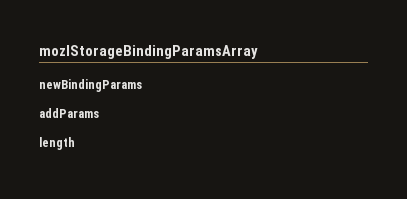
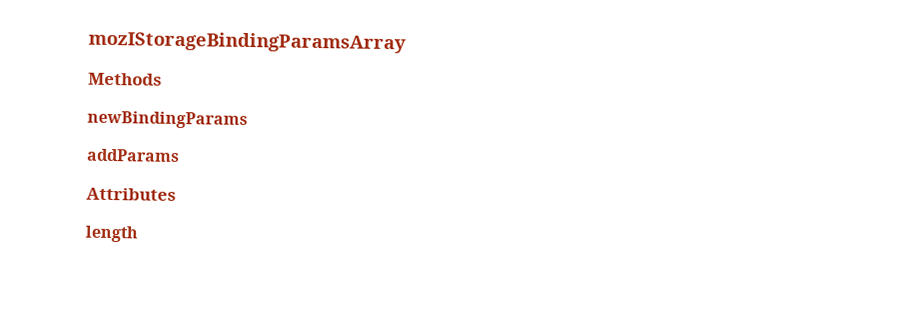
(258, 52) none -> [88,72,162,86] // Methods
(99, 113) none -> [86,187,176,201] // Attributes

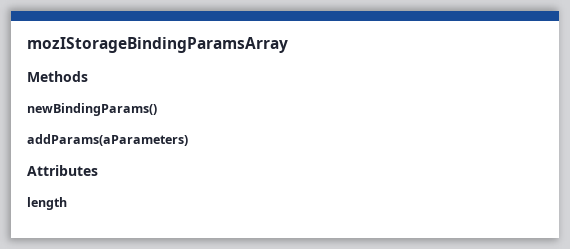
[87,110,248,130] [86,148,180,163] newBindingParams // addParams -> [27,103,157,116] [27,134,188,146] newBindingParams() // addParams(aParameters)

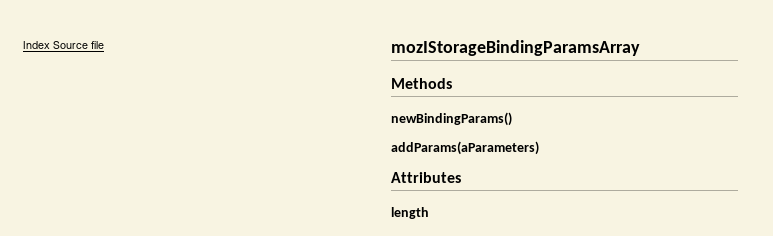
(27, 45) none -> [23,41,104,49] Index Source file //

